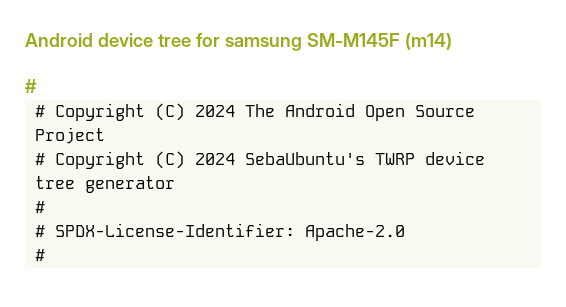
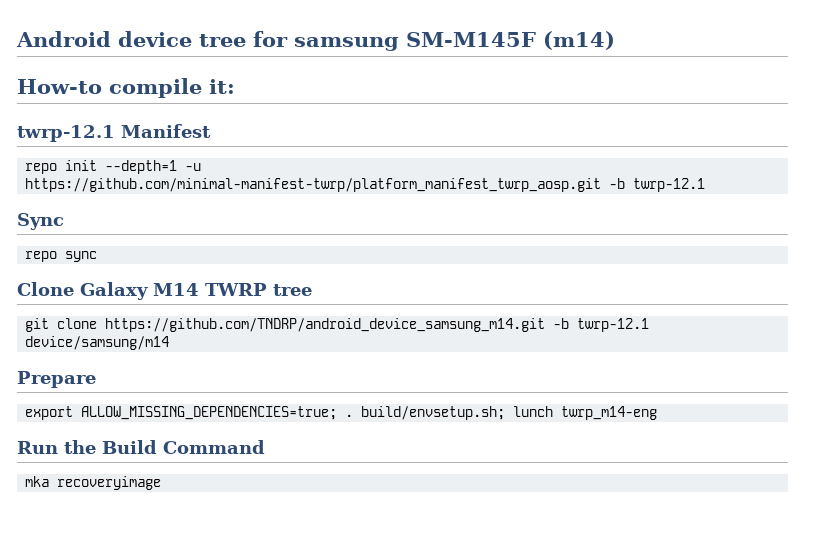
[25,79,37,93] [34,103,475,121] [34,127,105,144] [34,151,485,169] [34,176,175,193] [34,201,45,213] [34,223,405,241] [34,249,45,261] # // # Copyright (C) 2024 The Android Open Source Project // # Copyright (C) 2024 SebaUbuntu's TWRP device tree generator // # // # SPDX-License-Identifier: Apache-2.0 // # -> [17,78,235,98] [17,124,211,142] [24,160,201,174] [24,178,705,192] [17,213,64,230] [24,251,97,262] [17,282,312,300] [24,318,649,332] [24,336,169,350] [17,371,96,388] [24,406,657,420] [17,440,265,454] [24,476,161,490] How-to compile it: // twrp-12.1 Manifest // repo init --depth=1 -u https://github.com/minimal-manifest-twrp/platform_manifest_twrp_aosp.git -b twrp-12.1 // Sync // repo sync // Clone Galaxy M14 TWRP tree // git clone https://github.com/TNDRP/android_device_samsung_m14.git -b twrp-12.1 device/samsung/m14 // Prepare // export ALLOW_MISSING_DEPENDENCIES=true; . build/envsetup.sh; lunch twrp_m14-eng // Run the Build Command // mka recoveryimage

